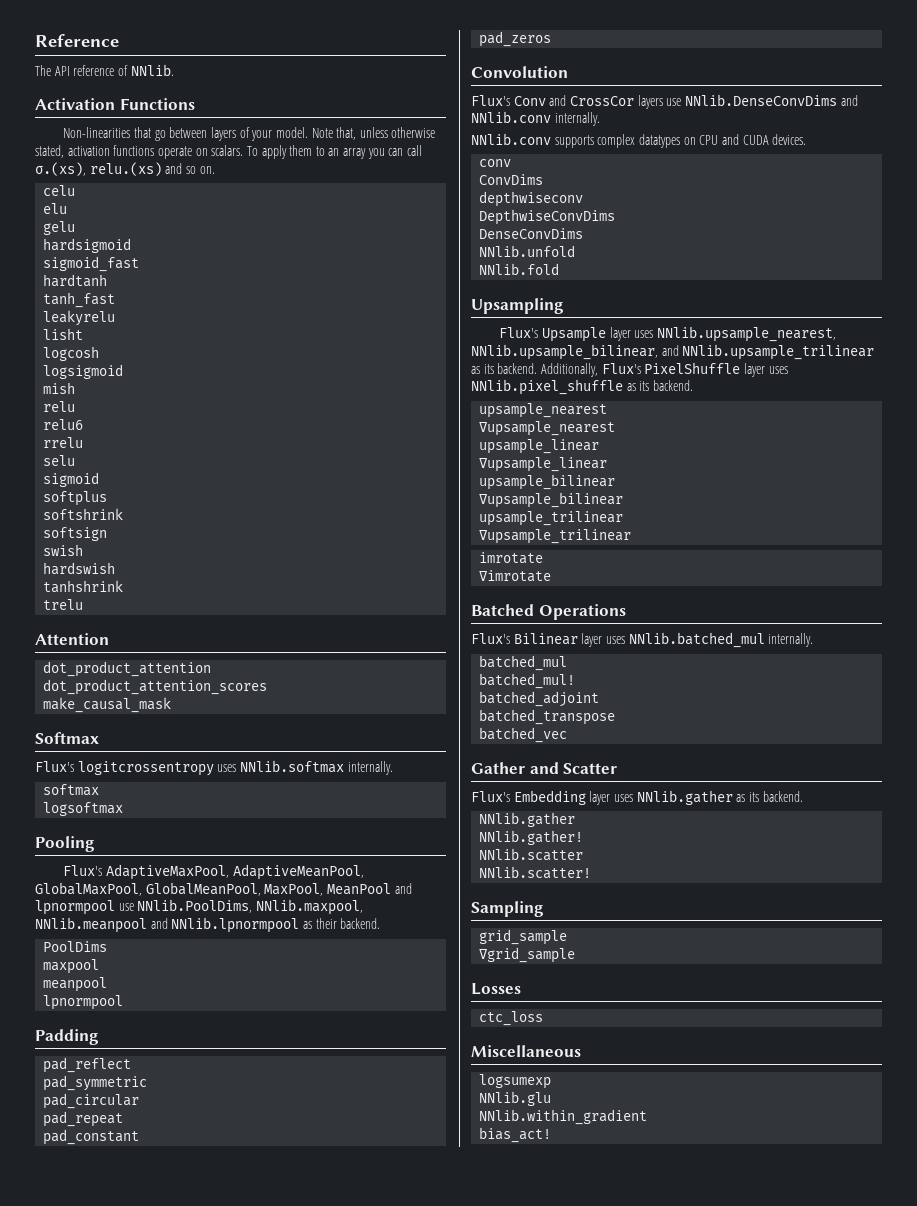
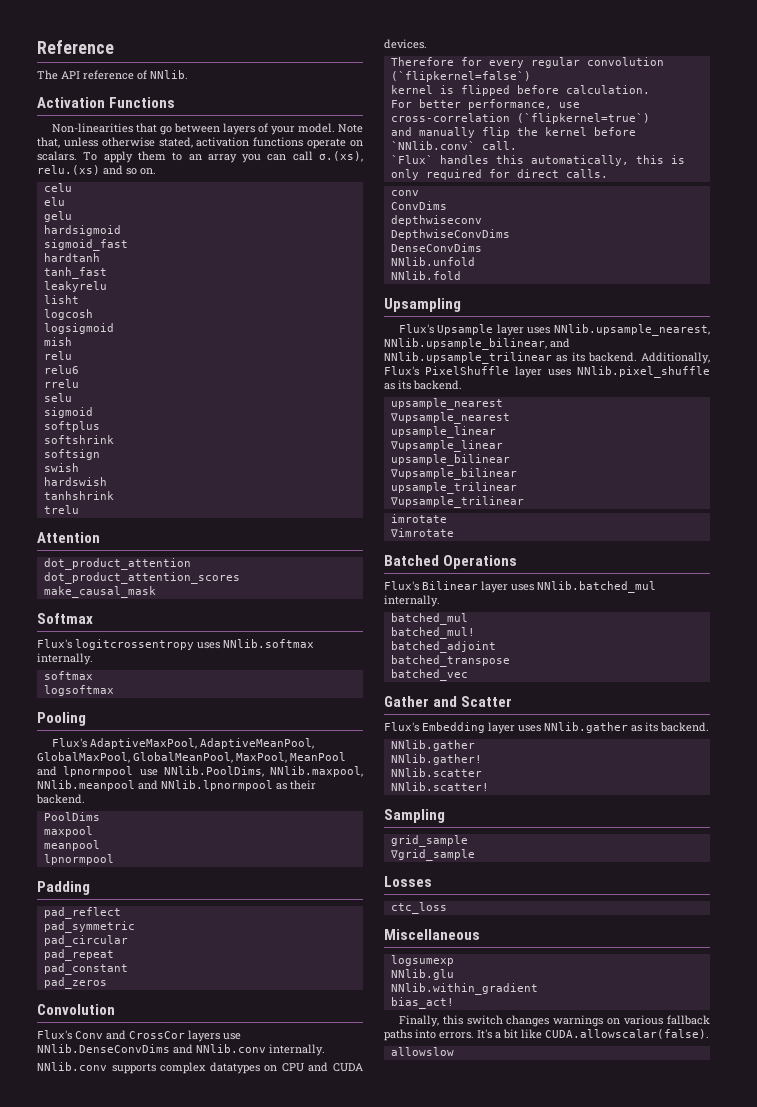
(807, 139) none -> [390,57,664,68] [390,71,531,82] [390,85,650,96] [390,99,580,110] [390,113,650,124] [390,127,636,138] [390,141,517,150] [390,155,685,166] [390,169,608,180] // Therefore for every regular convolution (`flipkernel=false`) // kernel is flipped before calculation. // For better performance, use cross-correlation (`flipkernel=true`) // and manually flip the kernel before `NNlib.conv` call. // `Flux` handles this automatically, this is only required for direct calls.
(552, 1135) none -> [398,1015,710,1027] [384,1029,709,1041] [390,1047,454,1056] // Finally, this switch changes warnings on various fallback paths into errors. It's a bit like CUDA.allowscalar(false). // allowslow

